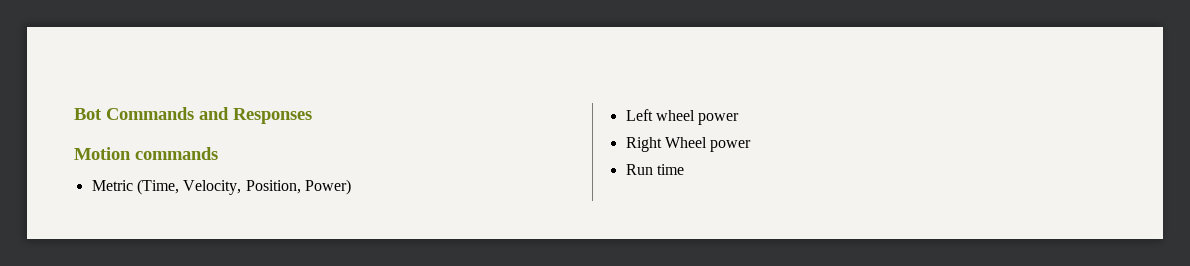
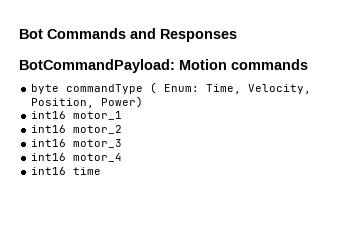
(312, 116) none -> [19,59,175,73] BotCommandPayload:
[91,179,351,195] [625,109,740,125] [625,137,752,152] [625,164,653,175] Metric (Time, Velocity, Position, Power) // Left wheel power // Right Wheel power // Run -> [31,82,312,94] [31,96,144,108] [31,111,123,120] [31,125,123,134] [31,139,123,148] [31,153,123,162] [31,167,67,175] byte commandType ( Enum: Time, Velocity, Position, Power) // int16 motor_1 // int16 motor_2 // int16 motor_3 // int16 motor_4 // int16

